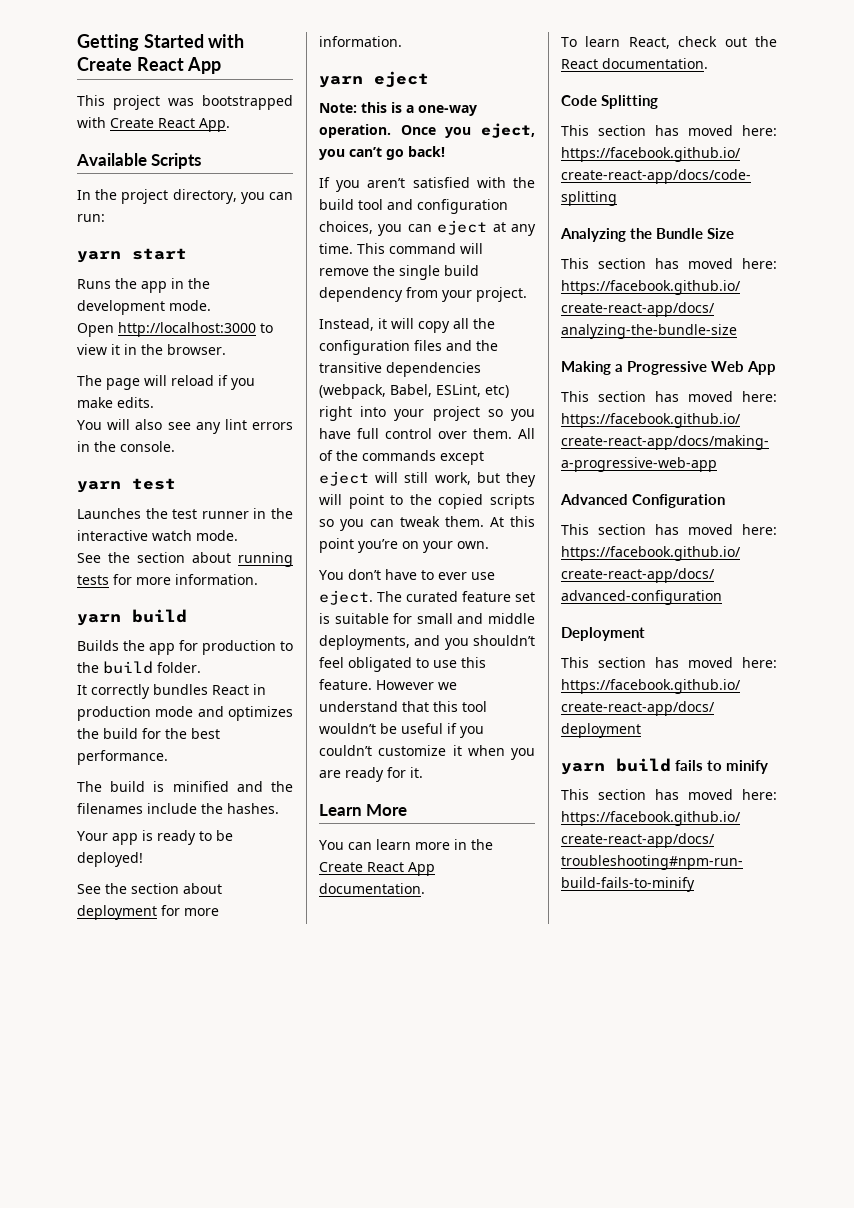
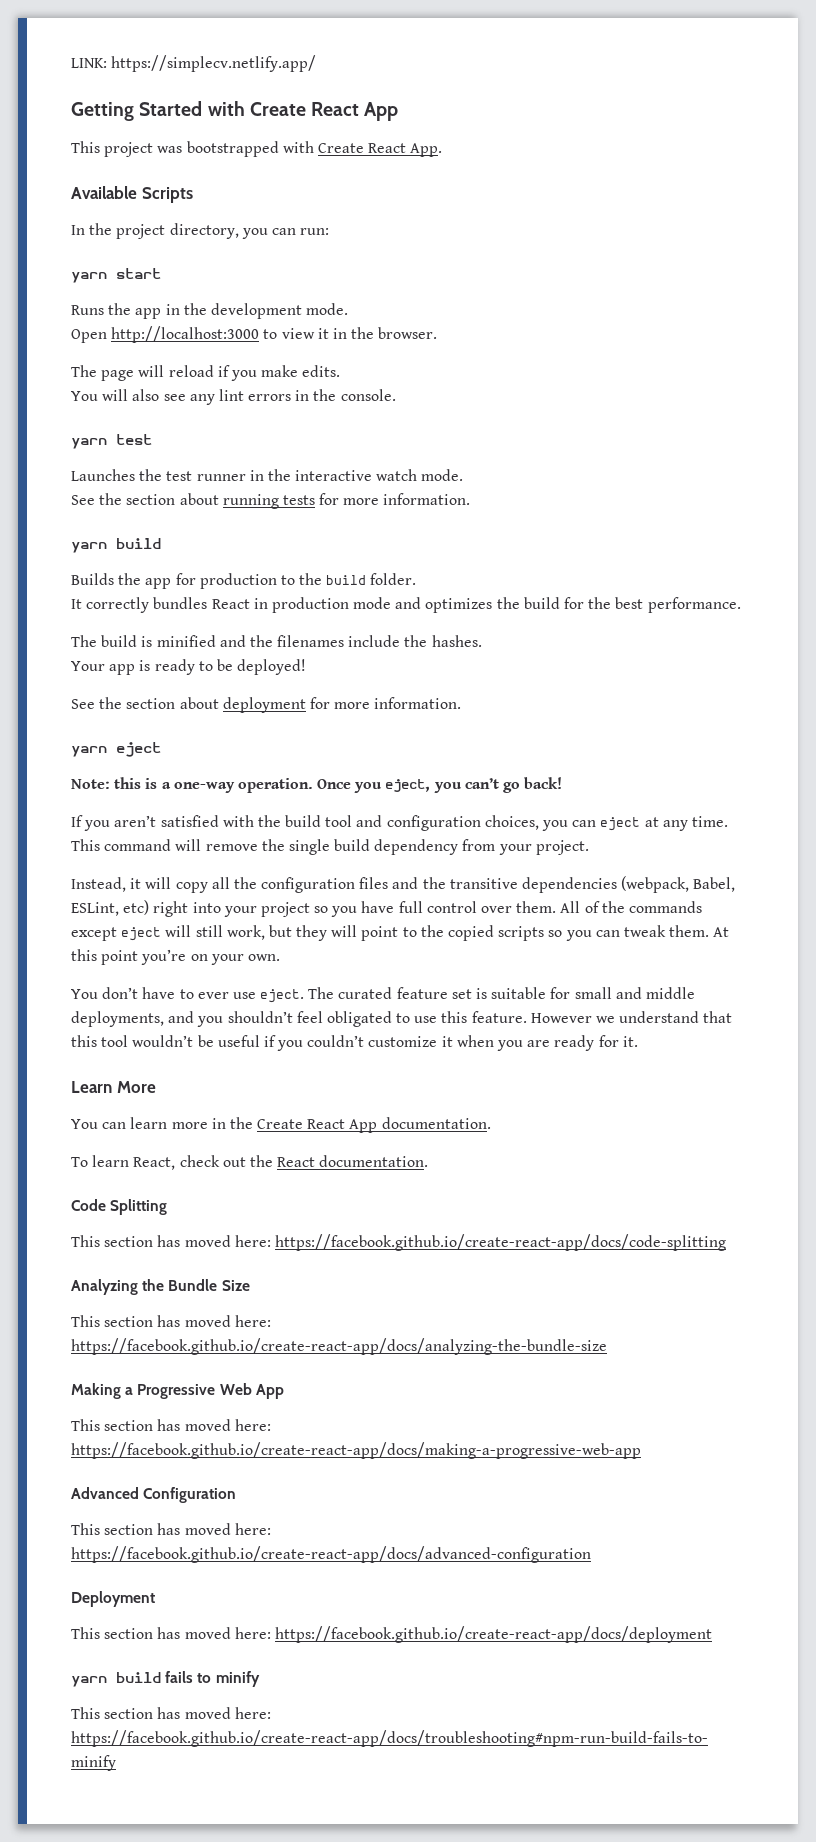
(77, 42) none -> [71,55,317,72] LINK: https://simplecv.netlify.app/ //

